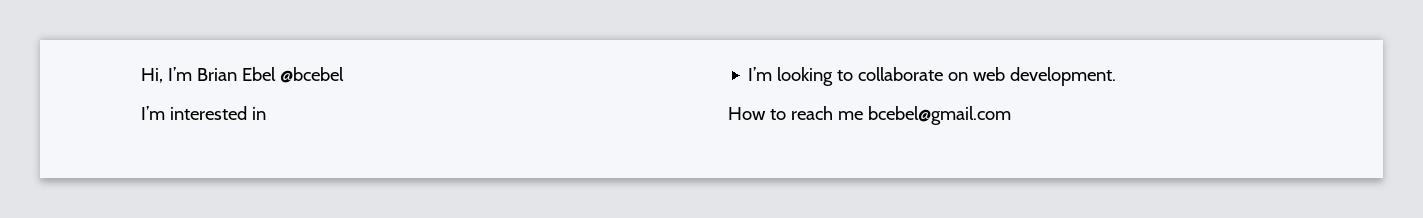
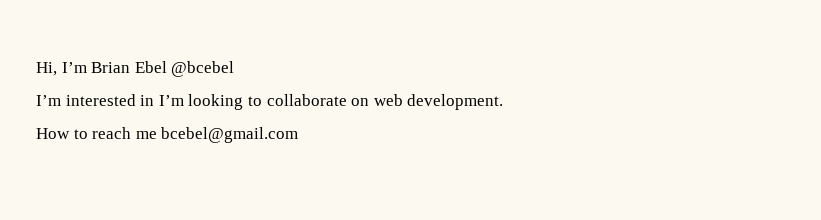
(266, 113) // -> (155, 100) none

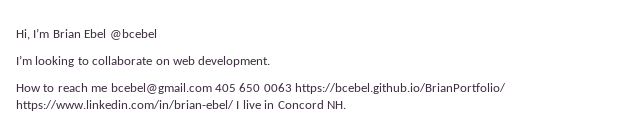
[65,94,184,106] interested in I’m -> (32, 60) none
(299, 135) none -> [214,83,506,94] [16,100,346,111] 405 650 0063 https://bcebel.github.io/BrianPortfolio/ https://www.linkedin.com/in/brian-ebel/ I live in Concord NH.

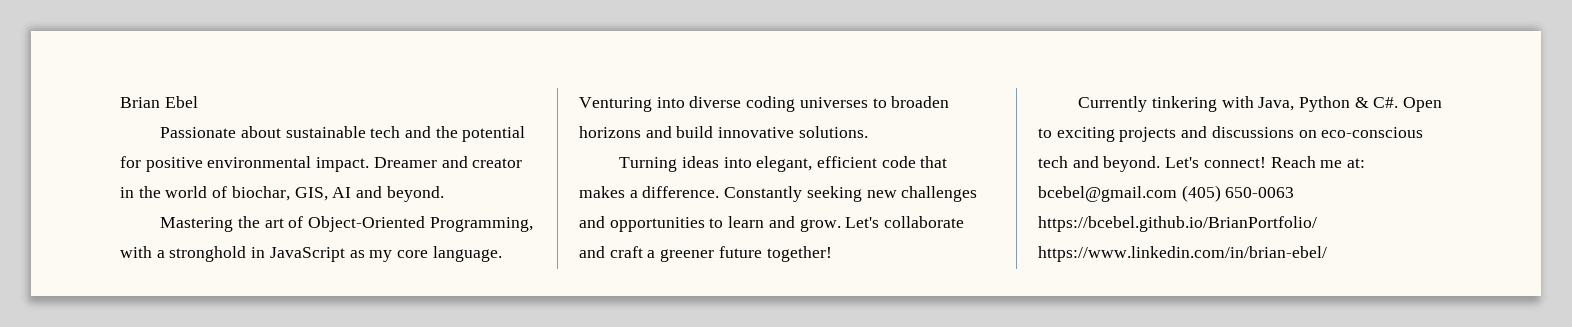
[16,28,50,40] Hi, I’m -> (120, 102) none
[109,29,157,40] [16,55,271,67] [16,83,506,94] [16,100,346,111] @bcebel // I’m looking to collaborate on web development. // How to reach me bcebel@gmail.com 405 650 0063 https://bcebel.github.io/BrianPortfolio/ https://www.linkedin.com/in/brian-ebel/ I live in Concord NH. -> [160,126,526,142] [120,156,523,172] [120,186,444,202] [160,216,533,232] [120,246,502,262] [579,96,950,112] [579,126,868,138] [619,156,948,172] [579,186,978,202] [579,216,965,232] [579,246,832,262] [1078,96,1443,112] [1038,126,1424,142] [1038,156,1366,172] [1038,185,1295,202] [1038,216,1317,232] [1038,246,1327,262] // Passionate about sustainable tech and the potential for positive environmental impact. Dreamer and creator in the world of biochar, GIS, AI and beyond. // Mastering the art of Object-Oriented Programming, with a stronghold in JavaScript as my core language. Venturing into diverse coding universes to broaden horizons and build innovative solutions. // Turning ideas into elegant, efficient code that makes a difference. Constantly seeking new challenges and opportunities to learn and grow. Let's collaborate and craft a greener future together! // Currently tinkering with Java, Python & C#. Open to exciting projects and discussions on eco-conscious tech and beyond. Let's connect! Reach me at: bcebel@gmail.com (405) 650-0063 https://bcebel.github.io/BrianPortfolio/ https://www.linkedin.com/in/brian-ebel/

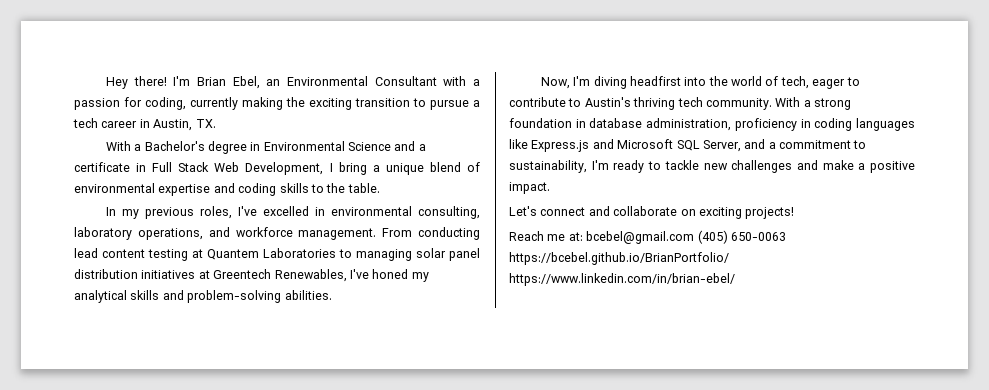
[120,96,198,108] [160,126,526,142] [120,156,523,172] [120,186,444,202] [160,216,533,232] [120,246,502,262] [579,96,950,112] [579,126,868,138] [619,156,948,172] [579,186,978,202] [579,216,965,232] [579,246,832,262] [1078,96,1443,112] [1038,126,1424,142] [1038,156,1266,172] Brian Ebel // Passionate about sustainable tech and the potential for positive environmental impact. Dreamer and creator in the world of biochar, GIS, AI and beyond. // Mastering the art of Object-Oriented Programming, with a stronghold in JavaScript as my core language. Venturing into diverse coding universes to broaden horizons and build innovative solutions. // Turning ideas into elegant, efficient code that makes a difference. Constantly seeking new challenges and opportunities to learn and grow. Let's collaborate and craft a greener future together! // Currently tinkering with Java, Python & C#. Open to exciting projects and discussions on eco-conscious tech and beyond. Let's connect! -> [105,76,481,89] [74,97,480,110] [73,118,216,131] [105,141,426,154] [74,162,480,175] [74,183,380,196] [105,206,480,219] [74,227,480,240] [74,248,480,261] [74,269,429,282] [74,290,332,303] [540,76,860,89] [509,97,851,110] [509,118,915,131] [509,139,867,152] [509,160,915,173] [509,182,550,194] [509,206,795,219] Hey there! I'm Brian Ebel, an Environmental Consultant with a passion for coding, currently making the exciting transition to pursue a tech career in Austin, TX. // With a Bachelor's degree in Environmental Science and a certificate in Full Stack Web Development, I bring a unique blend of environmental expertise and coding skills to the table. // In my previous roles, I've excelled in environmental consulting, laboratory operations, and workforce management. From conducting lead content testing at Quantem Laboratories to managing solar panel distribution initiatives at Greentech Renewables, I've honed my analytical skills and problem-solving abilities. // Now, I'm diving headfirst into the world of tech, eager to contribute to Austin's thriving tech community. With a strong foundation in database administration, proficiency in coding languages like Express.js and Microsoft SQL Server, and a commitment to sustainability, I'm ready to tackle new challenges and make a positive impact. // Let's connect and collaborate on exciting projects! //

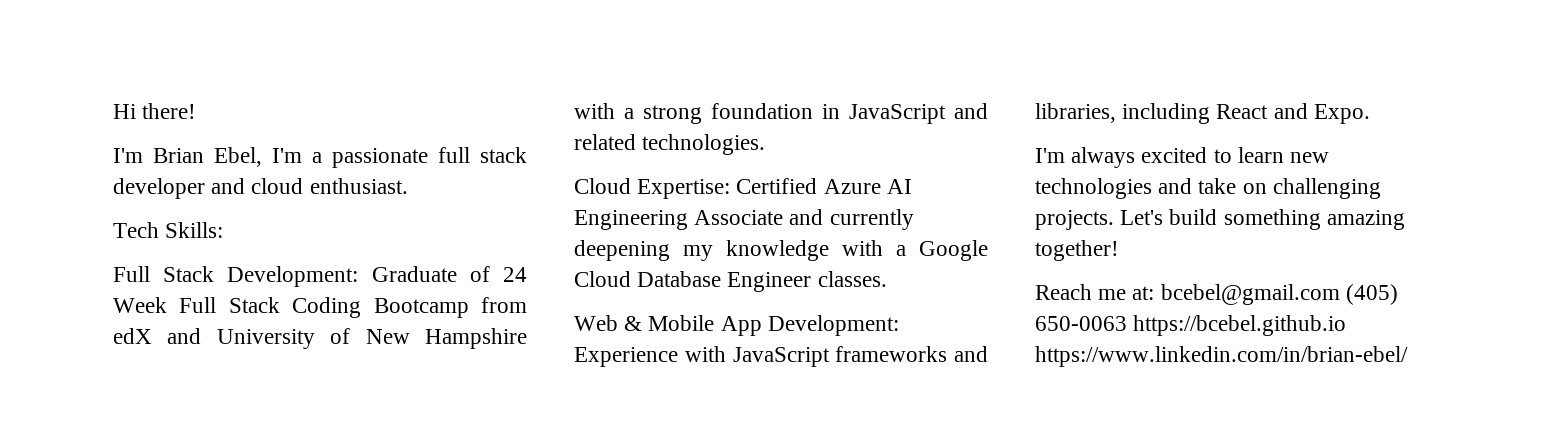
[105,77,128,89] Hey -> [113,104,136,119] Hi
(167, 81) none -> (197, 111) //
[266,76,481,86] [74,97,480,110] [73,118,216,131] [105,141,426,154] [74,162,480,175] [74,183,380,196] [105,206,480,219] [74,227,480,240] [74,248,480,261] [74,269,429,282] [74,290,332,303] [540,76,860,89] [509,97,851,110] [509,118,915,131] [509,139,867,152] [509,160,915,173] [509,182,550,194] [509,206,795,219] an Environmental Consultant with a passion for coding, currently making the exciting transition to pursue a tech career in Austin, TX. // With a Bachelor's degree in Environmental Science and a certificate in Full Stack Web Development, I bring a unique blend of environmental expertise and coding skills to the table. // In my previous roles, I've excelled in environmental consulting, laboratory operations, and workforce management. From conducting lead content testing at Quantem Laboratories to managing solar panel distribution initiatives at Greentech Renewables, I've honed my analytical skills and problem-solving abilities. // Now, I'm diving headfirst into the world of tech, eager to contribute to Austin's thriving tech community. With a strong foundation in database administration, proficiency in coding languages like Express.js and Microsoft SQL Server, and a commitment to sustainability, I'm ready to tackle new challenges and make a positive impact. // Let's connect and collaborate on exciting projects! -> [272,147,527,168] [113,178,408,199] [113,222,224,238] [113,266,527,287] [113,297,527,318] [113,328,527,349] [574,103,988,124] [574,134,766,155] [574,178,912,199] [574,209,914,230] [574,240,988,261] [574,271,887,292] [574,315,899,336] [574,346,988,367] [1035,103,1370,124] [1035,147,1330,168] [1035,178,1381,199] [1035,209,1405,230] [1035,240,1119,261] I'm a passionate full stack developer and cloud enthusiast. // Tech Skills: // Full Stack Development: Graduate of 24 Week Full Stack Coding Bootcamp from edX and University of New Hampshire with a strong foundation in JavaScript and related technologies. // Cloud Expertise: Certified Azure AI Engineering Associate and currently deepening my knowledge with a Google Cloud Database Engineer classes. // Web & Mobile App Development: Experience with JavaScript frameworks and libraries, including React and Expo. // I'm always excited to learn new technologies and take on challenging projects. Let's build something amazing together!
[509,252,729,265] https://bcebel.github.io/BrianPortfolio/ -> [1133,315,1347,336] https://bcebel.github.io

